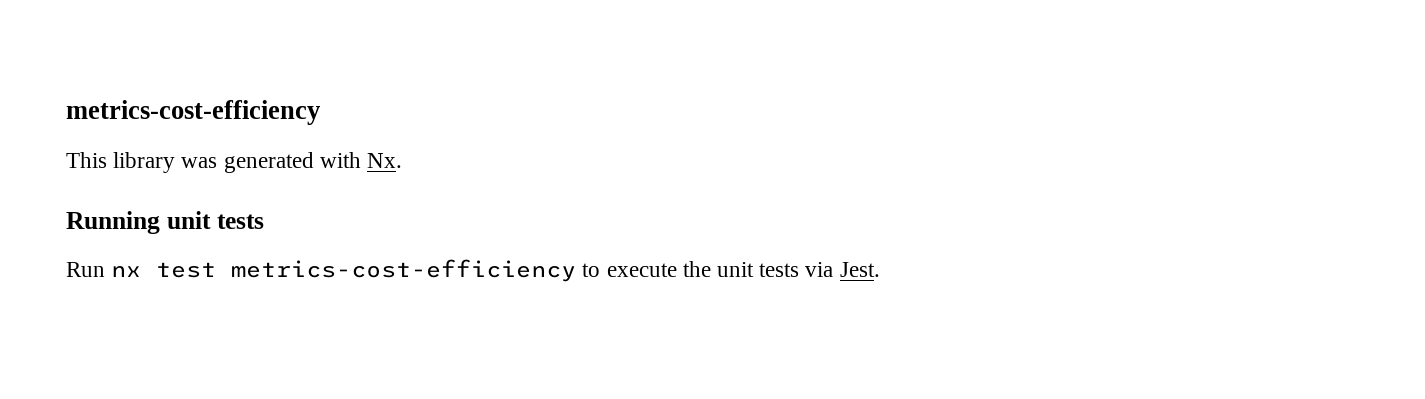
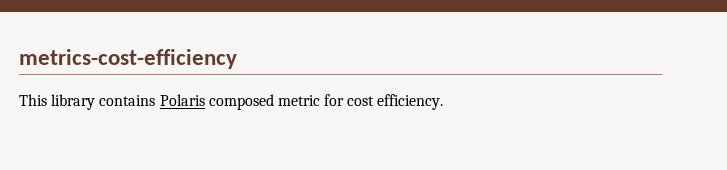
[181,152,403,173] [66,211,264,234] [66,259,880,282] was generated with Nx. // Running unit tests // Run nx test metrics-cost-efficiency to execute the unit tests via Jest. -> [99,94,444,110] contains Polaris composed metric for cost efficiency.

